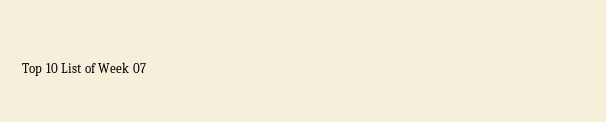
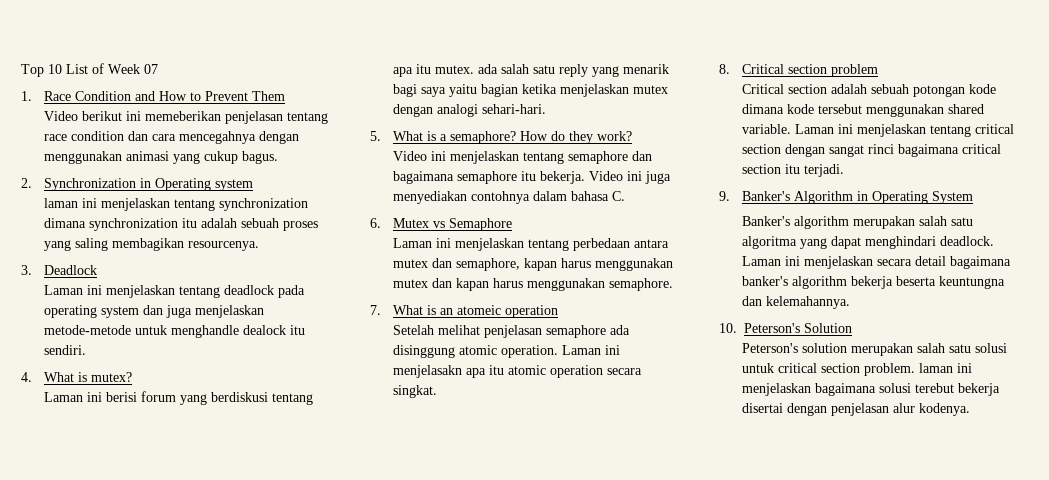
(146, 68) none -> [21,91,286,101] [44,111,329,124] [44,131,300,144] [44,151,279,164] [21,178,254,191] [44,198,309,211] [44,218,319,231] [44,238,260,251] [21,265,98,275] [44,285,306,298] [44,305,265,318] [44,325,306,338] [44,345,87,355] [21,372,133,382] [44,391,314,405] [393,64,670,77] [393,84,669,97] [393,104,547,117] [370,131,633,144] [393,151,653,164] [393,171,672,184] [393,191,626,204] [370,218,513,231] [393,238,670,251] [393,258,674,271] [393,278,674,291] [370,305,559,318] [393,325,631,338] [393,345,621,358] [393,365,643,378] [393,385,438,398] [719,64,879,77] [742,84,997,97] [742,104,985,117] [742,124,1015,137] [742,144,1002,157] [742,164,845,177] [719,191,974,204] [742,216,974,229] [742,236,995,249] [742,256,1012,269] [742,276,1006,289] [742,296,851,309] [719,323,852,333] [742,343,1008,356] [742,363,973,376] [742,383,1001,396] [742,403,971,416] // 1. Race Condition and How to Prevent Them // Video berikut ini memeberikan penjelasan tentang race condition dan cara mencegahnya dengan menggunakan animasi yang cukup bagus. // 2. Synchronization in Operating system // laman ini menjelaskan tentang synchronization dimana synchronization itu adalah sebuah proses yang saling membagikan resourcenya. // 3. Deadlock // Laman ini menjelaskan tentang deadlock pada operating system dan juga menjelaskan metode-metode untuk menghandle dealock itu sendiri. // 4. What is mutex? // Laman ini berisi forum yang berdiskusi tentang apa itu mutex. ada salah satu reply yang menarik bagi saya yaitu bagian ketika menjelaskan mutex dengan analogi sehari-hari. // 5. What is a semaphore? How do they work? // Video ini menjelaskan tentang semaphore dan bagaimana semaphore itu bekerja. Video ini juga menyediakan contohnya dalam bahasa C. // 6. Mutex vs Semaphore // Laman ini menjelaskan tentang perbedaan antara mutex dan semaphore, kapan harus menggunakan mutex dan kapan harus menggunakan semaphore. // 7. What is an atomeic operation // Setelah melihat penjelasan semaphore ada disinggung atomic operation. Laman ini menjelasakn apa itu atomic operation secara singkat. // 8. Critical section problem // Critical section adalah sebuah potongan kode dimana kode tersebut menggunakan shared variable. Laman ini menjelaskan tentang critical section dengan sangat rinci bagaimana critical section itu terjadi. // 9. Banker's Algorithm in Operating System // Banker's algorithm merupakan salah satu algoritma yang dapat menghindari deadlock. Laman ini menjelaskan secara detail bagaimana banker's algorithm bekerja beserta keuntungna dan kelemahannya. // 10. Peterson's Solution // Peterson's solution merupakan salah satu solusi untuk critical section problem. laman ini menjelaskan bagaimana solusi terebut bekerja disertai dengan penjelasan alur kodenya.

